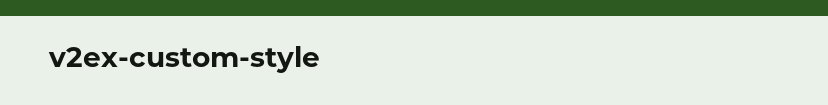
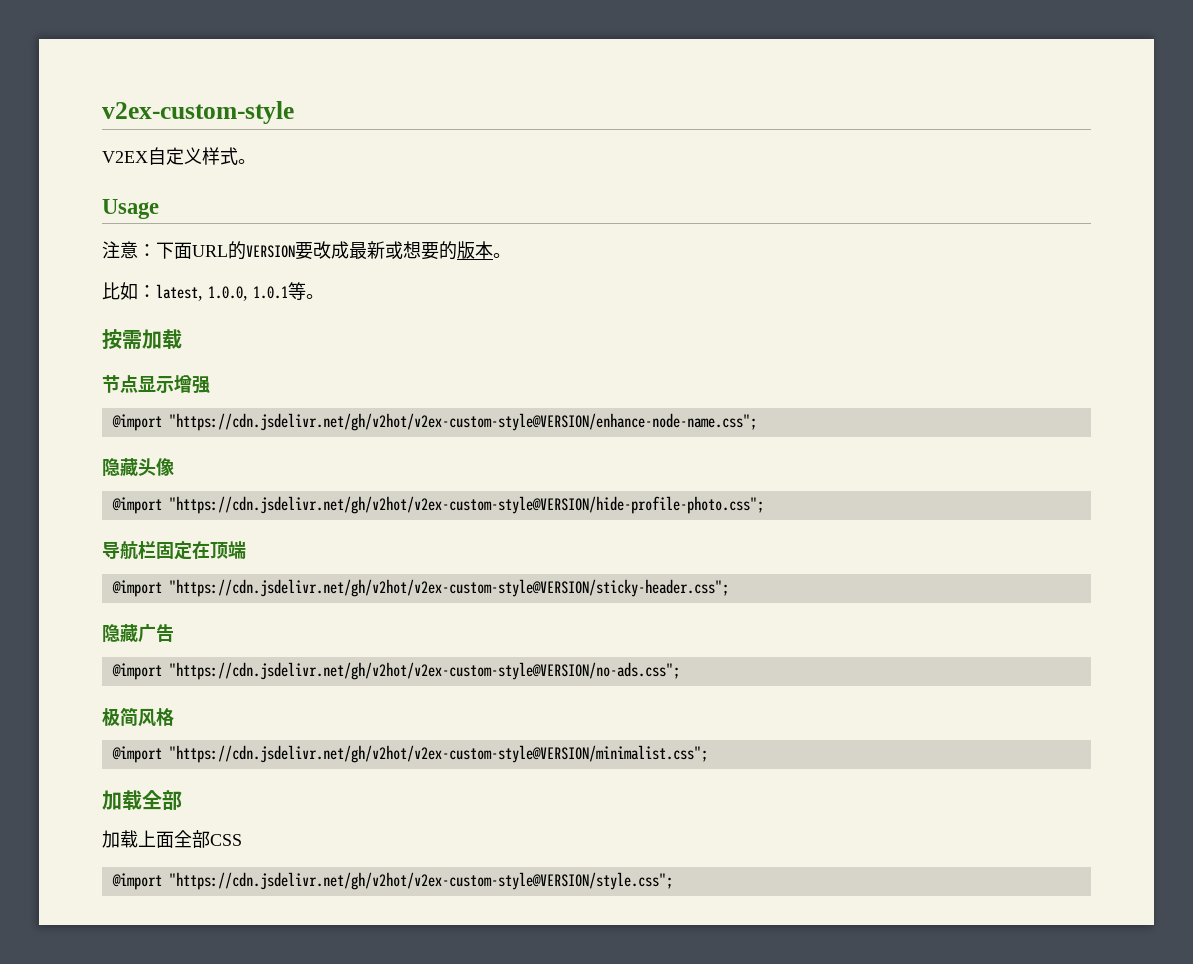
(320, 59) none -> [102,147,256,165] [102,199,159,219] [102,241,511,260] [102,282,324,301] [102,329,182,349] [102,375,210,394] [111,413,757,431] [102,458,174,477] [111,496,764,514] [102,541,246,560] [111,579,729,597] [102,624,174,643] [111,662,680,680] [102,707,174,727] [111,745,708,763] [102,790,182,810] [102,830,242,848] [111,872,673,890] // V2EX自定义样式。 // Usage // 注意：下面URL的VERSION要改成最新或想要的版本。 // 比如：latest, 1.0.0, 1.0.1等。 // 按需加载 // 节点显示增强 // @import "https://cdn.jsdelivr.net/gh/v2hot/v2ex-custom-style@VERSION/enhance-node-name.css"; // 隐藏头像 // @import "https://cdn.jsdelivr.net/gh/v2hot/v2ex-custom-style@VERSION/hide-profile-photo.css"; // 导航栏固定在顶端 // @import "https://cdn.jsdelivr.net/gh/v2hot/v2ex-custom-style@VERSION/sticky-header.css"; // 隐藏广告 // @import "https://cdn.jsdelivr.net/gh/v2hot/v2ex-custom-style@VERSION/no-ads.css"; // 极简风格 // @import "https://cdn.jsdelivr.net/gh/v2hot/v2ex-custom-style@VERSION/minimalist.css"; // 加载全部 // 加载上面全部CSS // @import "https://cdn.jsdelivr.net/gh/v2hot/v2ex-custom-style@VERSION/style.css";

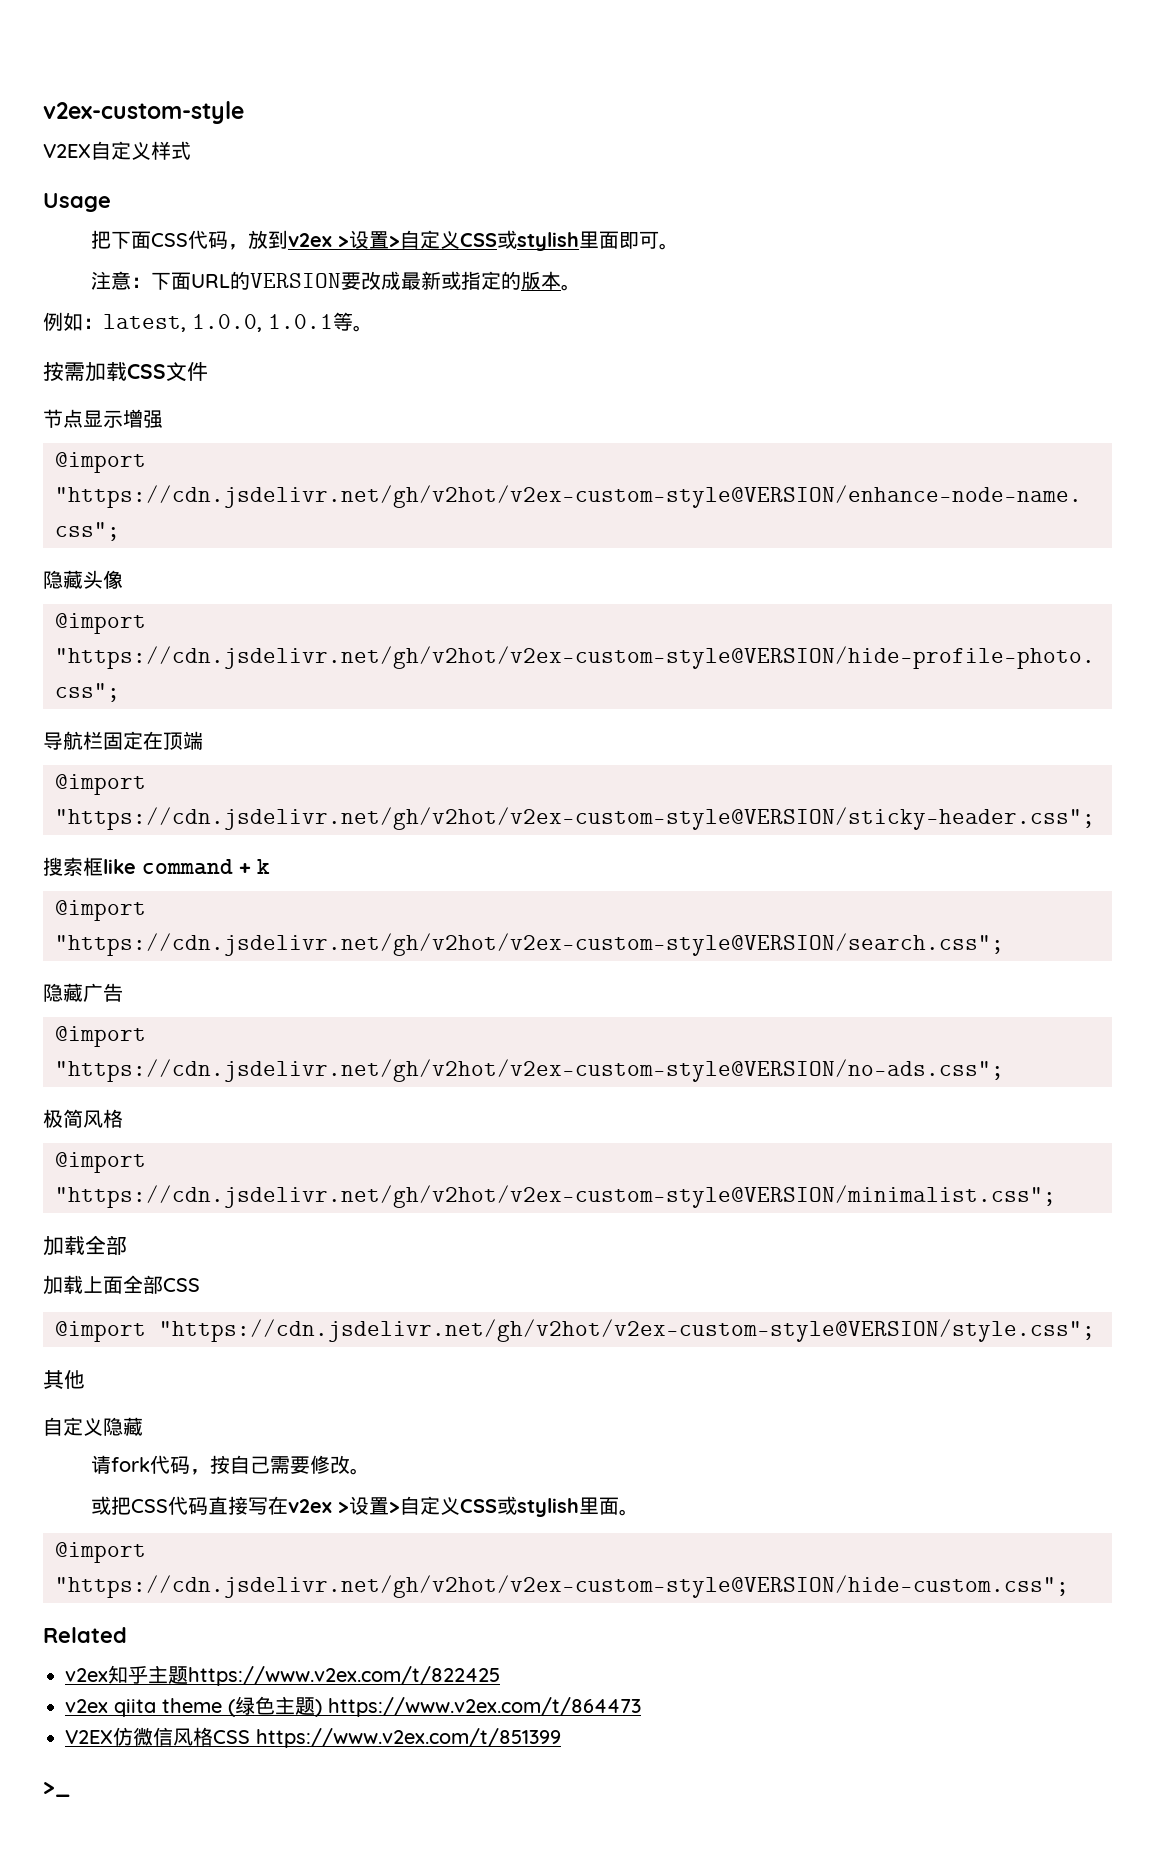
[238,159,256,164] 。 -> (191, 150) none
(159, 209) none -> [90,230,679,251] // 把下面CSS代码，放到v2ex >设置>自定义CSS或stylish里面即可。
[403,241,439,260] 想要 -> [460,271,501,290] 指定
[102,282,120,300] 比 -> [43,312,63,331] 例
(182, 339) none -> [127,362,208,382] CSS文件
(729, 588) none -> [43,857,270,876] [55,900,146,921] [55,933,1004,956] // 搜索框like command + k // @import "https://cdn.jsdelivr.net/gh/v2hot/v2ex-custom-style@VERSION/search.css";
(673, 881) none -> [43,1370,85,1389] [43,1417,143,1436] [90,1455,370,1475] [90,1496,639,1517] [55,1542,146,1563] [55,1575,1069,1598] [43,1627,127,1643] [65,1665,500,1686] [65,1696,641,1717] [65,1727,561,1748] [43,1782,70,1797] // 其他 // 自定义隐藏 // 请fork代码，按自己需要修改。 // 或把CSS代码直接写在v2ex >设置>自定义CSS或stylish里面。 // @import "https://cdn.jsdelivr.net/gh/v2hot/v2ex-custom-style@VERSION/hide-custom.css"; // Related // v2ex知乎主题https://www.v2ex.com/t/822425 // v2ex qiita theme (绿色主题) https://www.v2ex.com/t/864473 // V2EX仿微信风格CSS https://www.v2ex.com/t/851399 // >_

